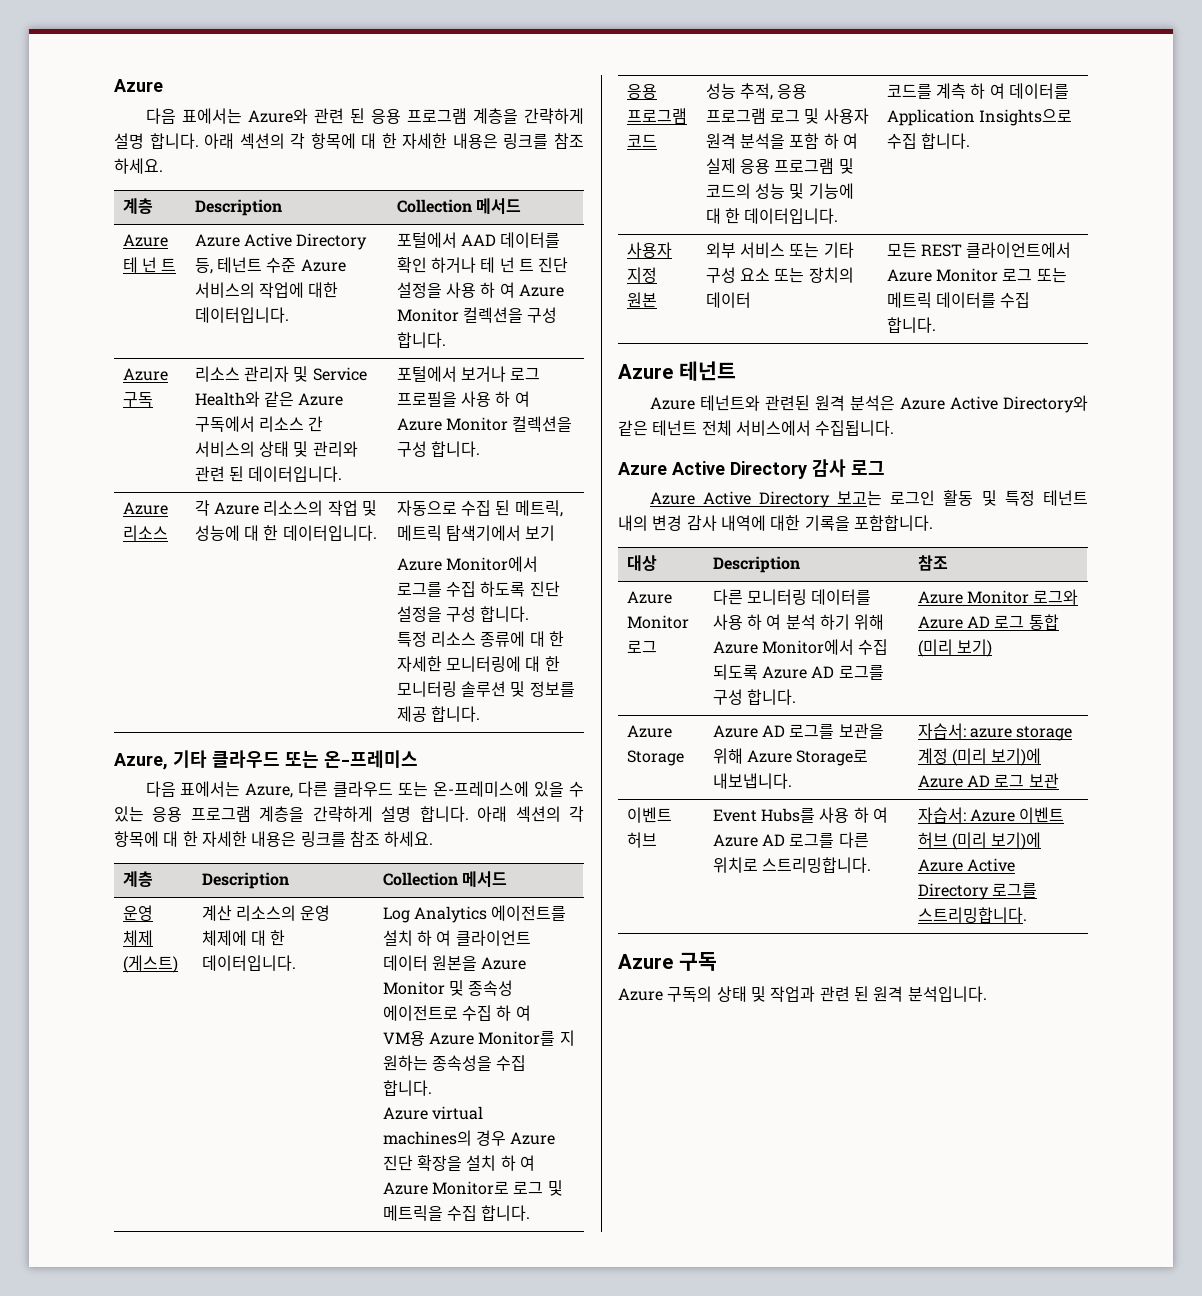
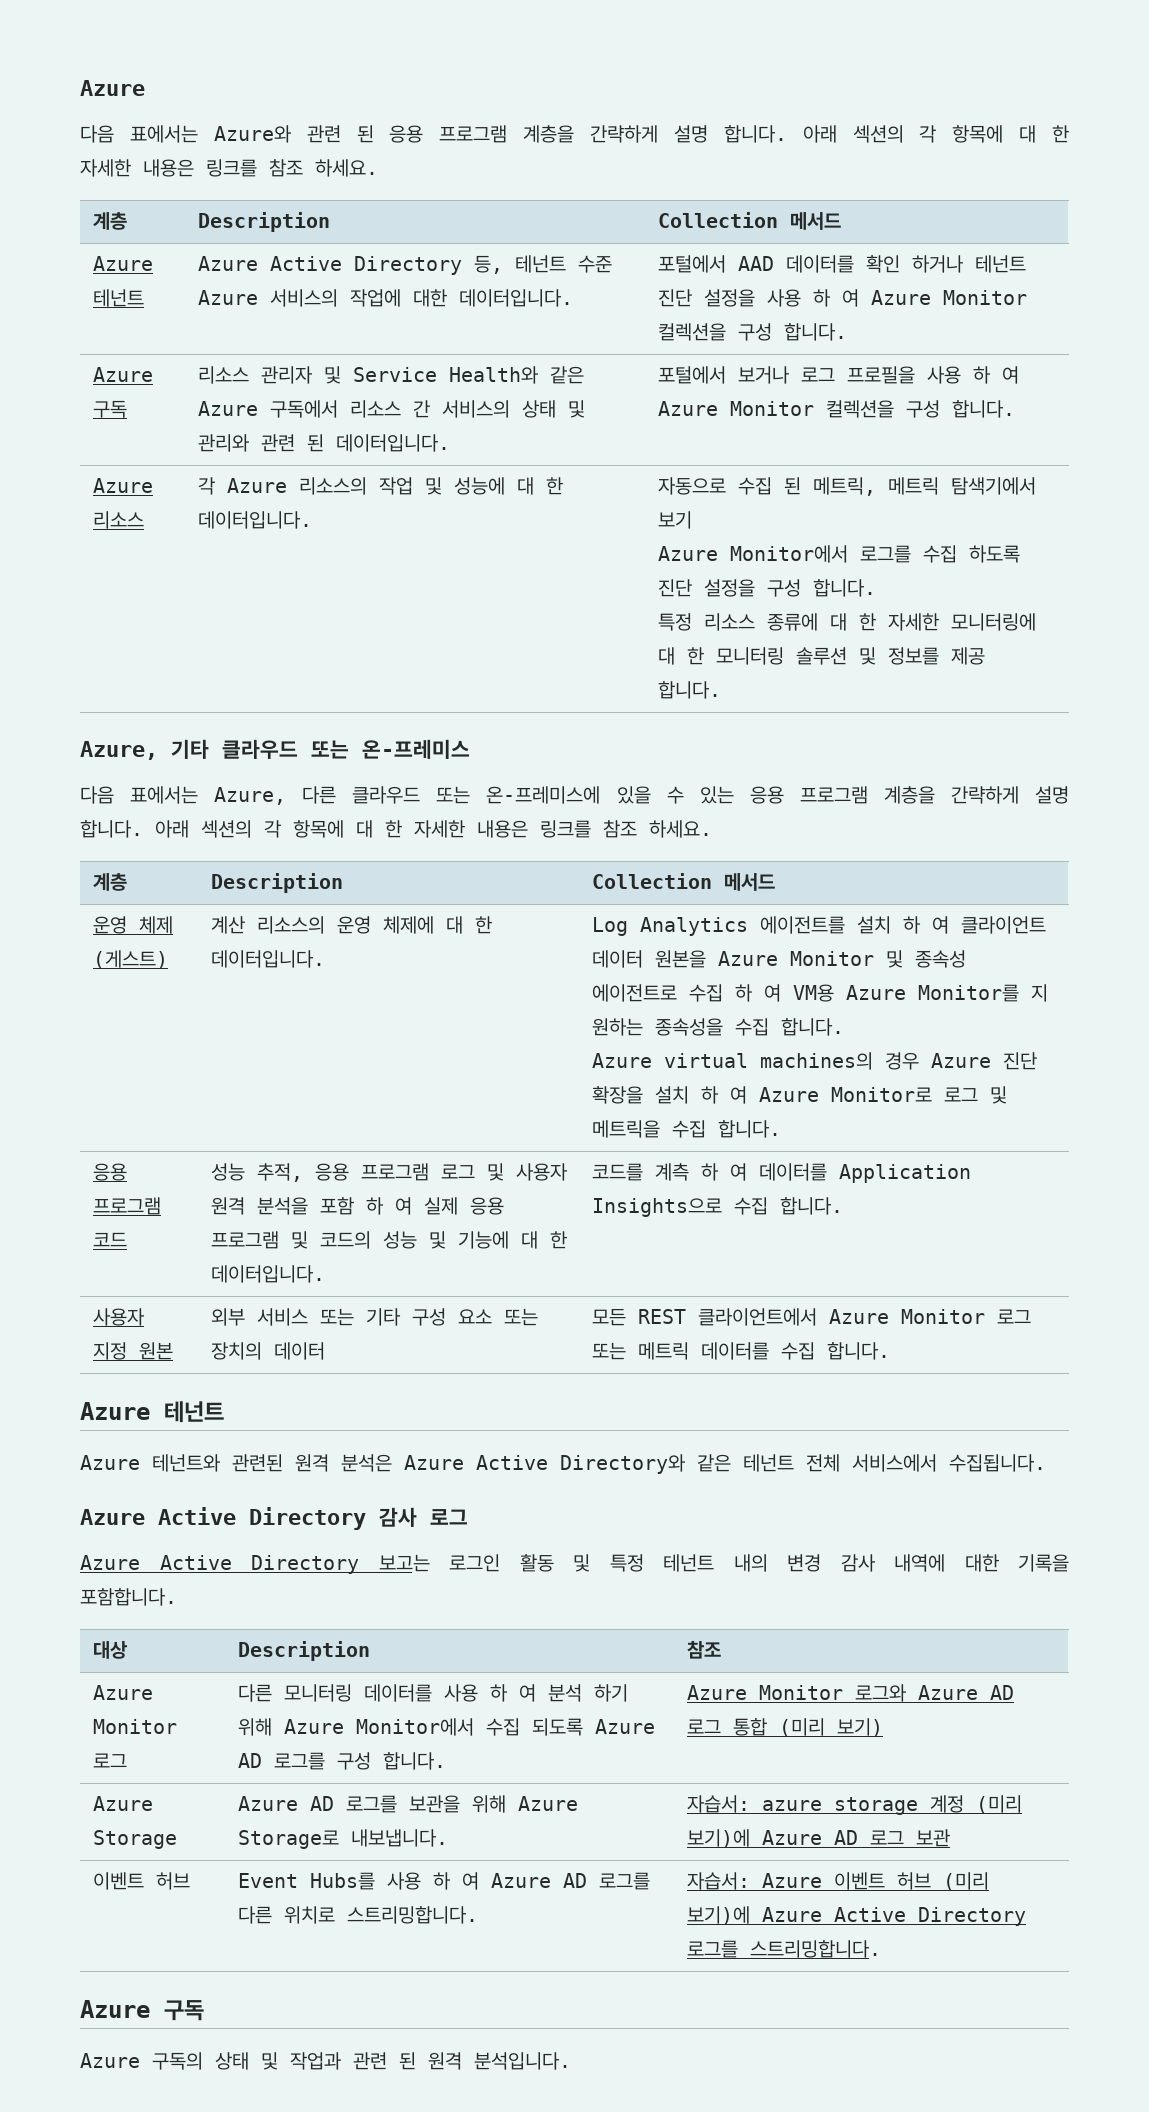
[122,257,177,273] 테 넌 트 -> [92,289,144,307] 테넌트
[480,257,534,273] 테 넌 트 -> [974,255,1026,273] 테넌트

